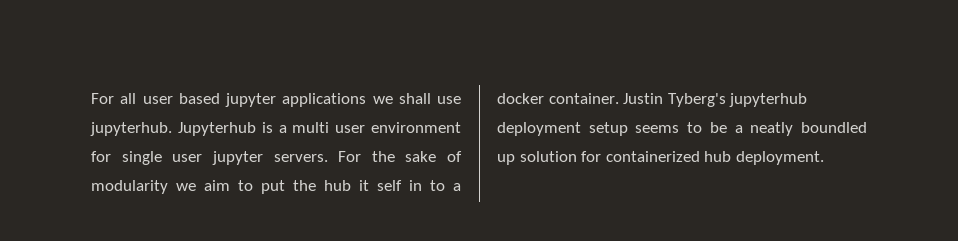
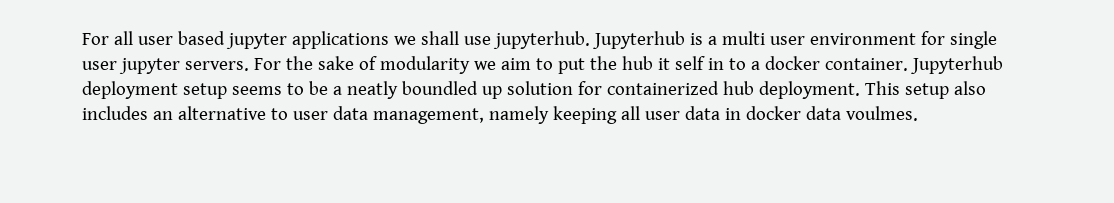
[623,93,808,107] Justin Tyberg's jupyterhub -> [910,56,1003,74] Jupyterhub
(824, 158) none -> [864,81,986,99] [82,106,918,124] This setup also includes an alternative to user data management, namely keeping all user data in docker data voulmes.

